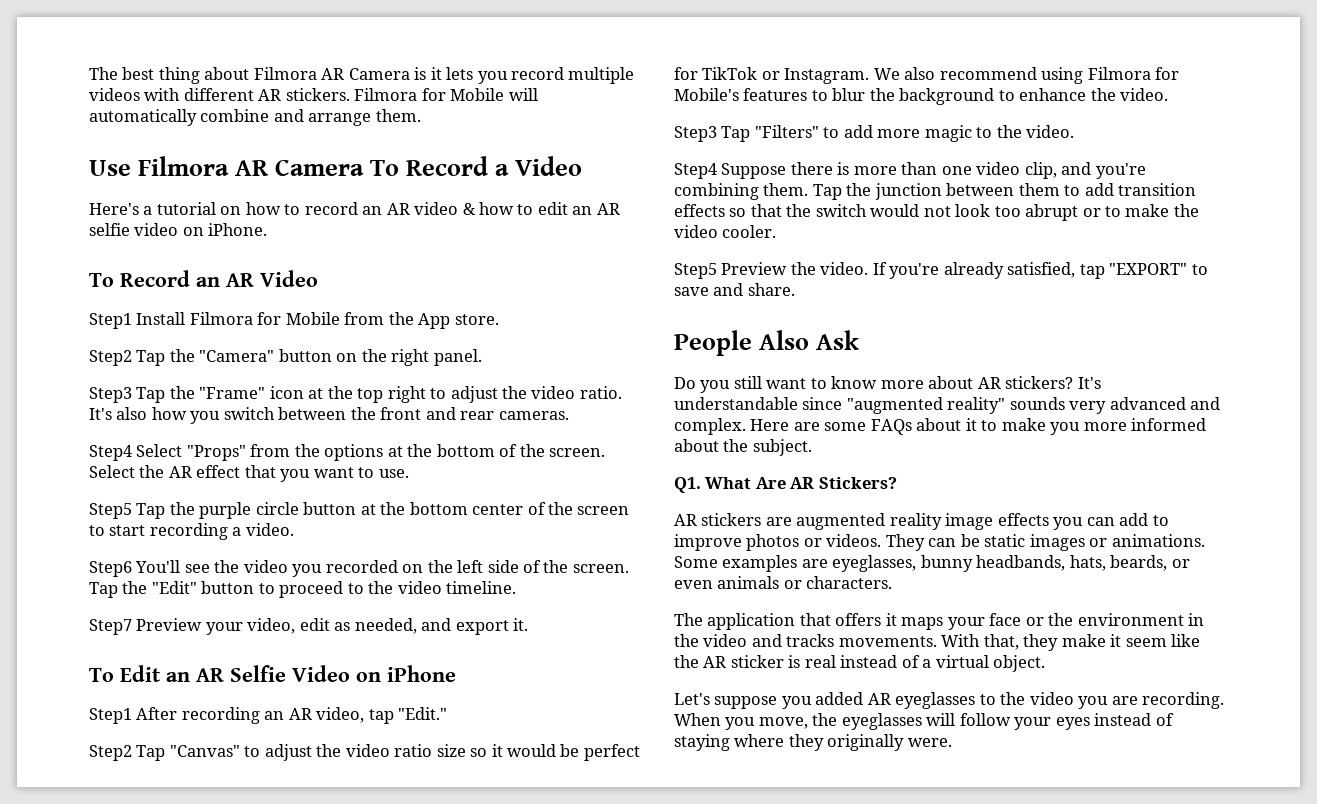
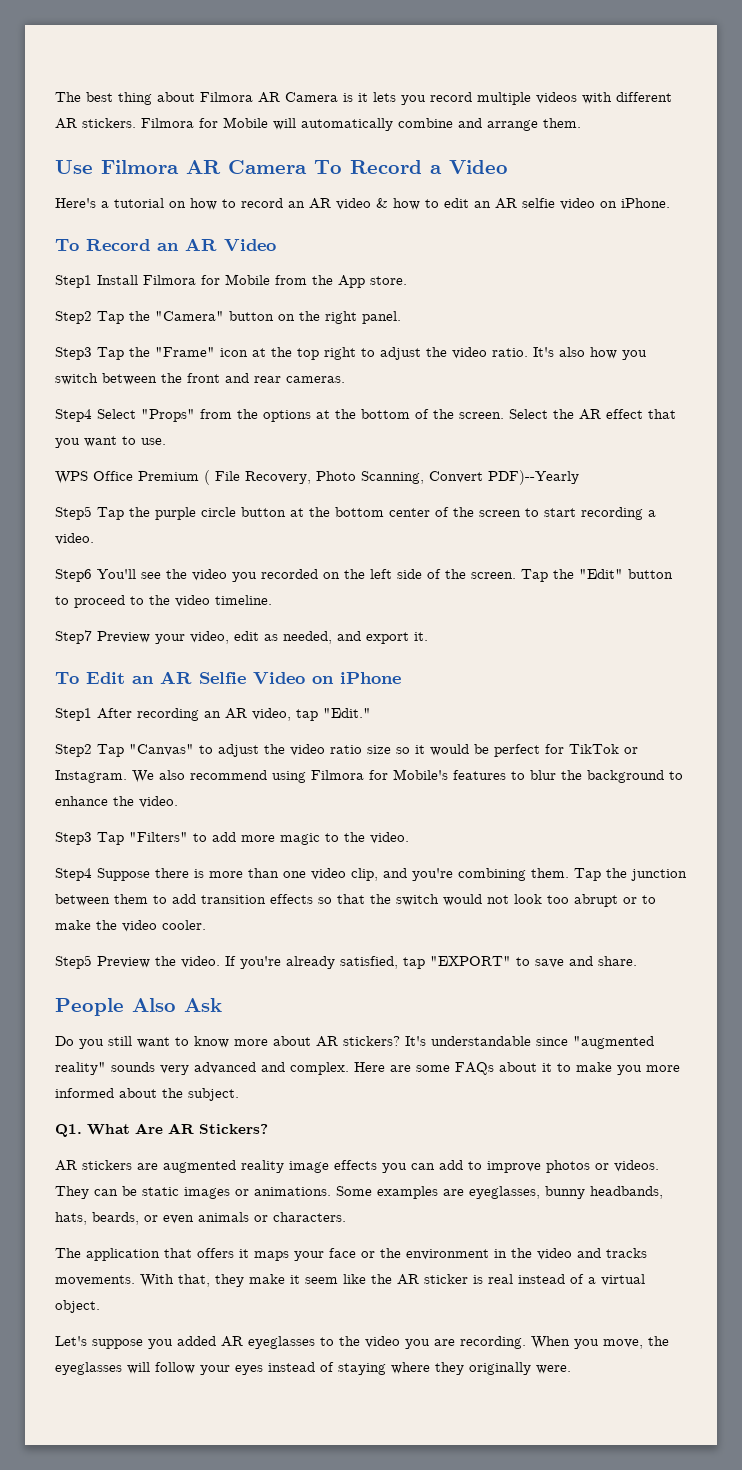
(409, 473) none -> [55,470,579,485] // WPS Office Premium ( File Recovery, Photo Scanning, Convert PDF)--Yearly

